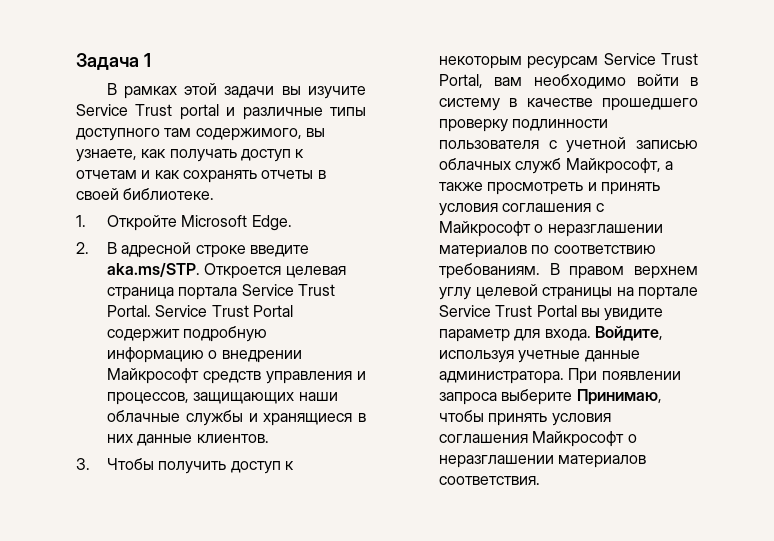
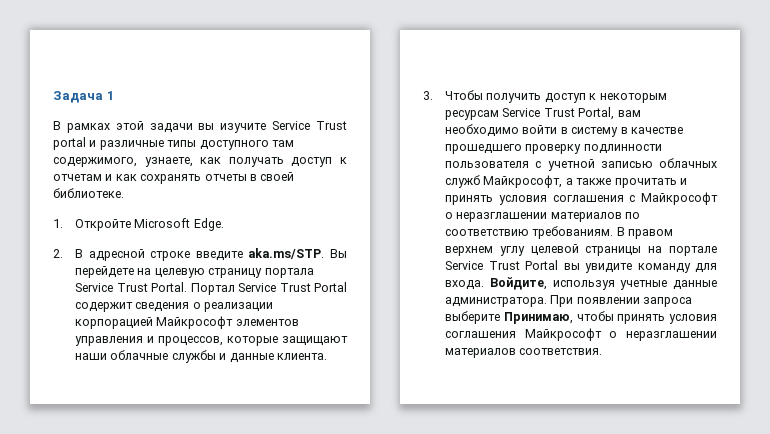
[305,128,325,137] вы -> (137, 162) none
[204,263,346,279] [107,287,175,300] Откроется целевая страница -> [329,249,347,258] [75,266,263,278] Вы перейдете на целевую страницу
(152, 311) none -> [190,283,235,295] Портал
[183,326,268,342] [107,347,302,363] [107,368,262,384] подробную информацию о внедрении Майкрософт средств -> [135,302,274,312] [75,316,299,329] сведения о реализации корпорацией Майкрософт элементов
[193,392,295,404] защищающих -> [227,336,348,346] которые защищают
[263,413,366,426] [107,434,269,446] хранящиеся в них данные клиентов. -> [229,353,327,363] данные клиента.
[487,182,584,195] просмотреть -> [614,178,677,188] прочитать
[439,329,511,342] параметр -> [637,263,691,273] команду

